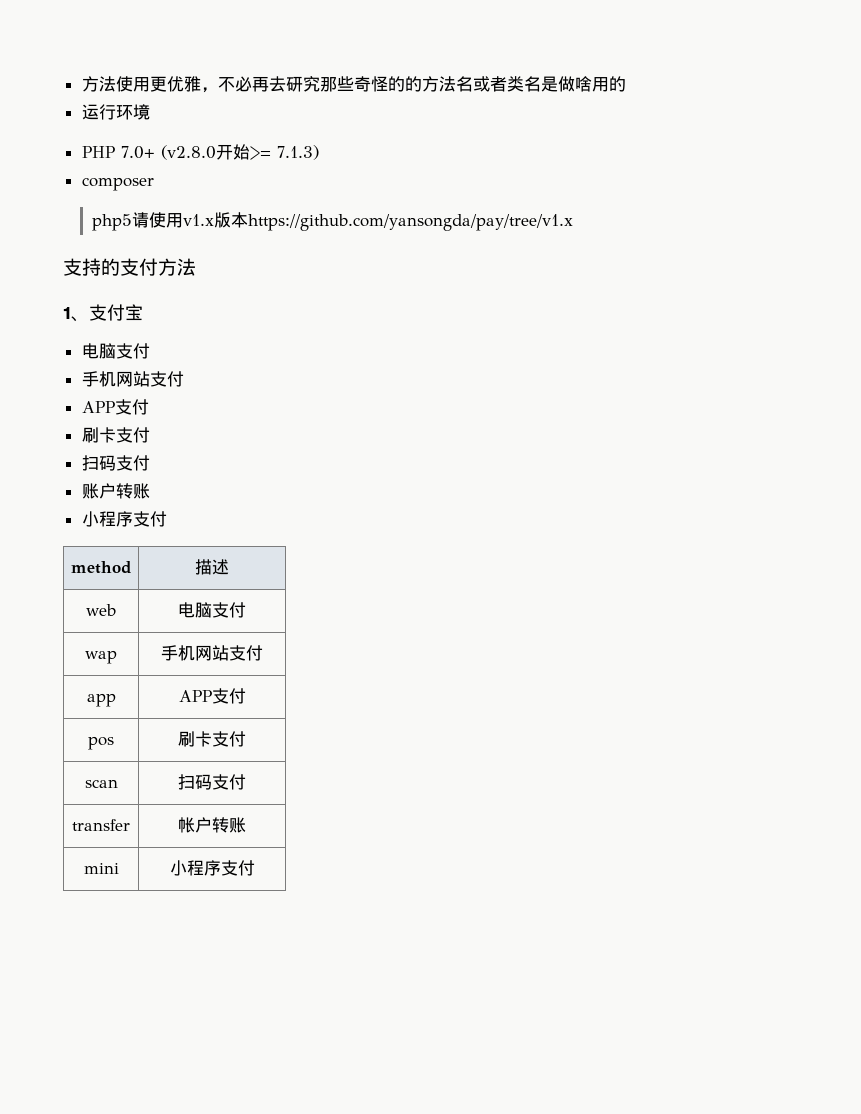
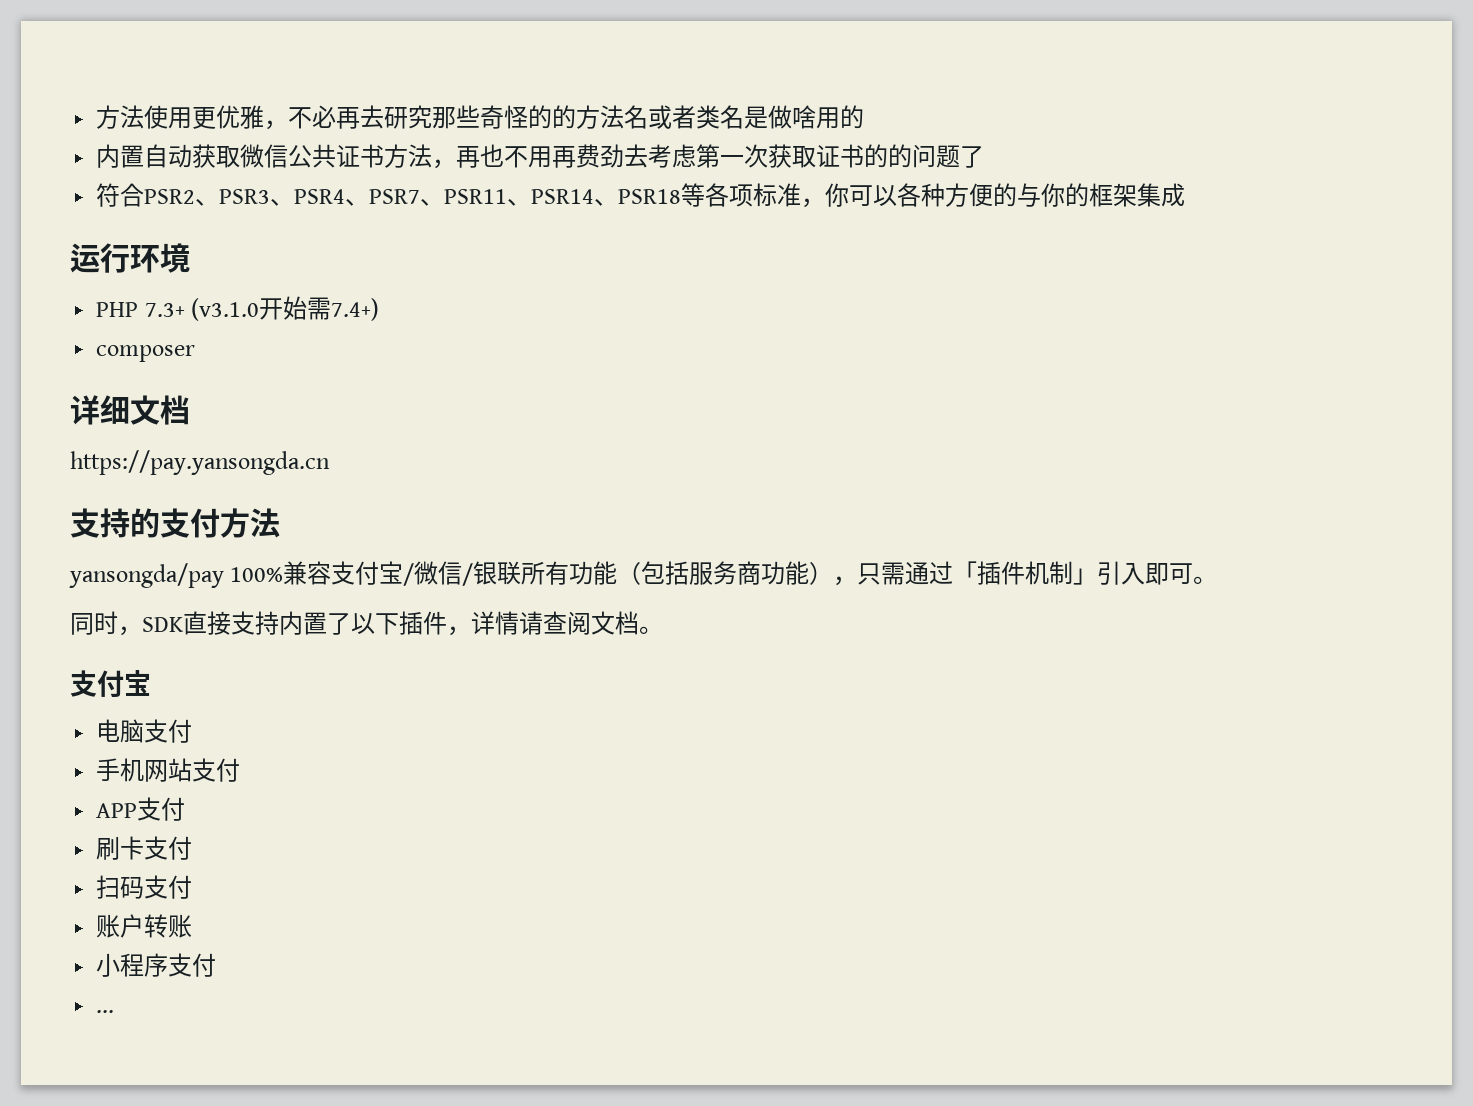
[81,104,150,120] [81,144,319,160] [81,177,154,191] [92,212,574,231] [63,258,196,276] [63,307,89,322] 运行环境 // PHP 7.0+ (v2.8.0开始>= 7.1.3) // composer // php5请使用v1.x版本https://github.com/yansongda/pay/tree/v1.x // 支持的支付方法 // 1、 -> [96,144,985,169] [96,183,1186,208] [70,243,190,273] [96,296,380,321] [96,345,196,362] [70,395,190,425] [70,450,330,475] [70,508,280,538] [69,561,1218,588] [70,611,663,636] 内置自动获取微信公共证书方法，再也不用再费劲去考虑第一次获取证书的的问题了 // 符合PSR2、PSR3、PSR4、PSR7、PSR11、PSR14、PSR18等各项标准，你可以各种方便的与你的框架集成 // 运行环境 // PHP 7.3+ (v3.1.0开始需7.4+) // composer // 详细文档 // https://pay.yansongda.cn // 支持的支付方法 // yansongda/pay 100%兼容支付宝/微信/银联所有功能（包括服务商功能），只需通过「插件机制」引入即可。 // 同时，SDK直接支持内置了以下插件，详情请查阅文档。 //
[70,561,132,574] [195,559,229,575] [86,604,116,616] [178,602,246,618] [85,650,117,664] [161,645,263,661] [86,693,116,707] [178,688,246,704] [88,736,114,750] [178,731,246,747] [84,779,118,788] [178,774,246,790] [72,819,130,831] [178,817,246,833] [83,863,119,874] [169,860,255,876] // method | 描述 // web | 电脑支付 // wap | 手机网站支付 // app | APP支付 // pos | 刷卡支付 // scan | 扫码支付 // transfer | 帐户转账 // mini | 小程序支付 -> [96,1010,115,1013] // ...

